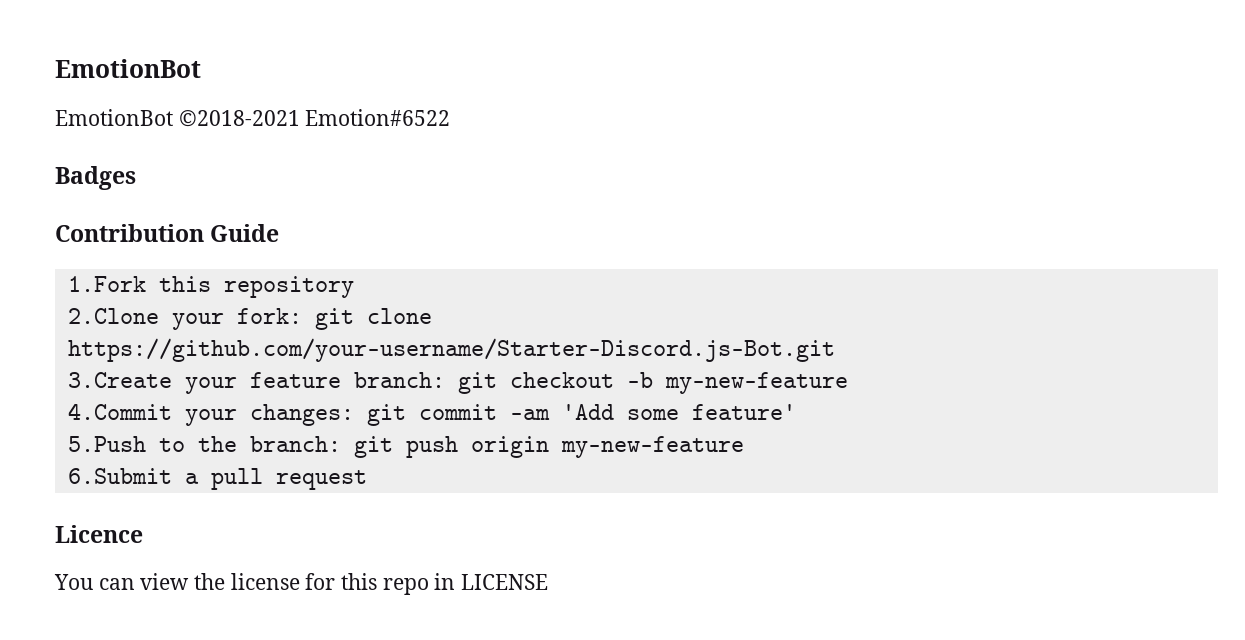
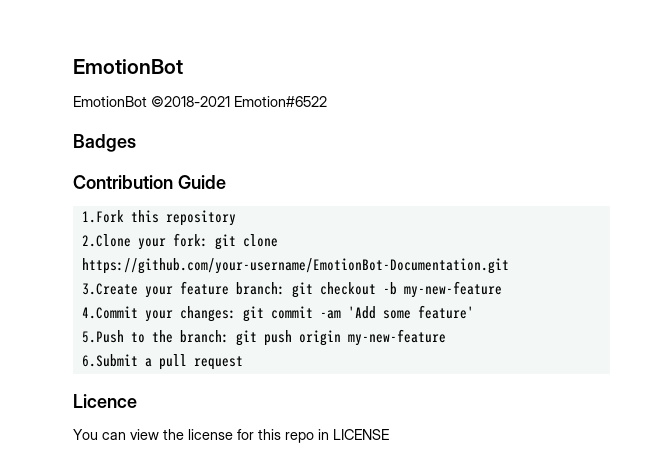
[67,338,835,362] https://github.com/your-username/Starter-Discord.js-Bot.git -> [81,258,509,274] https://github.com/your-username/EmotionBot-Documentation.git

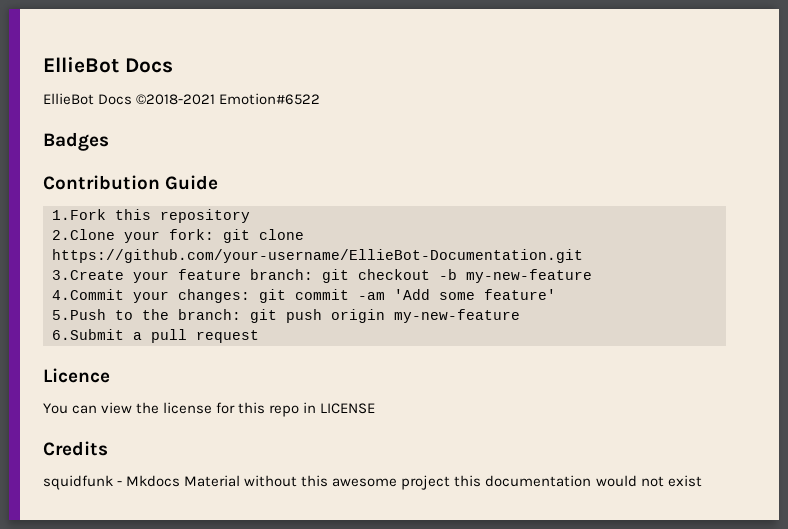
[73,59,183,74] [73,96,147,107] EmotionBot // EmotionBot -> [43,57,173,73] [43,93,133,105] EllieBot Docs // EllieBot Docs
[81,258,509,274] https://github.com/your-username/EmotionBot-Documentation.git -> [52,249,583,263] https://github.com/your-username/EllieBot-Documentation.git
(389, 434) none -> [43,441,108,456] [43,475,702,490] // Credits // squidfunk - Mkdocs Material without this awesome project this documentation would not exist

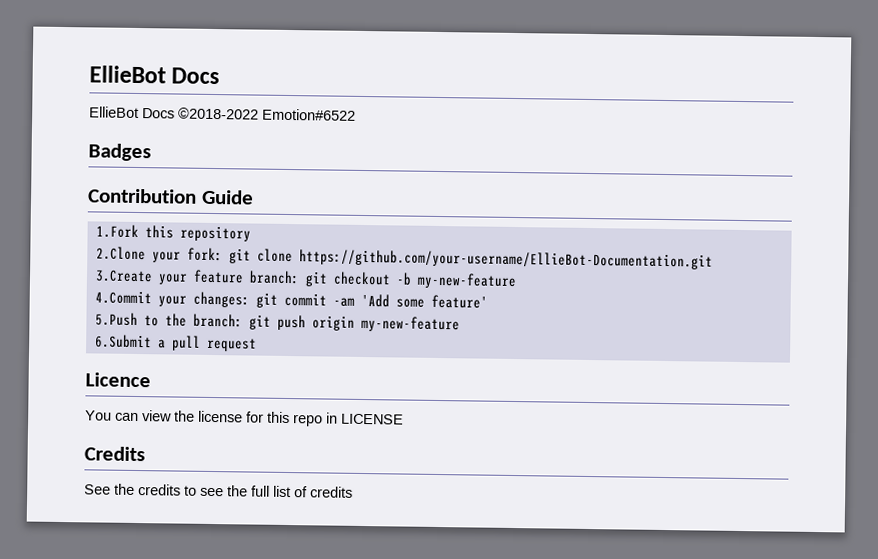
[136,94,216,105] ©2018-2021 -> [178,107,259,120] ©2018-2022
[43,475,702,490] squidfunk - Mkdocs Material without this awesome project this documentation would not exist -> [84,483,353,498] See the credits to see the full list of credits

